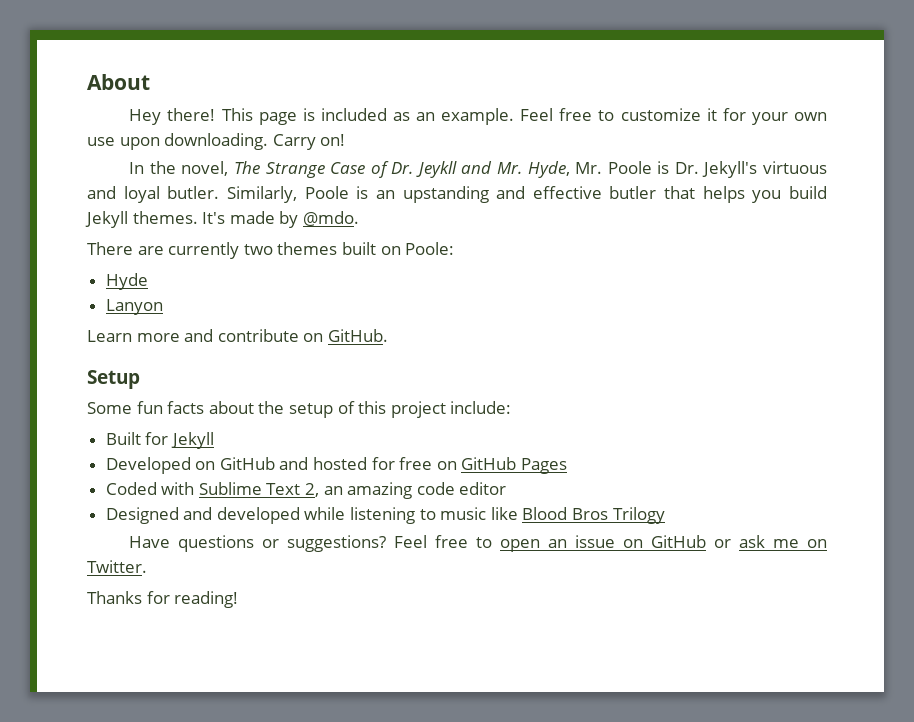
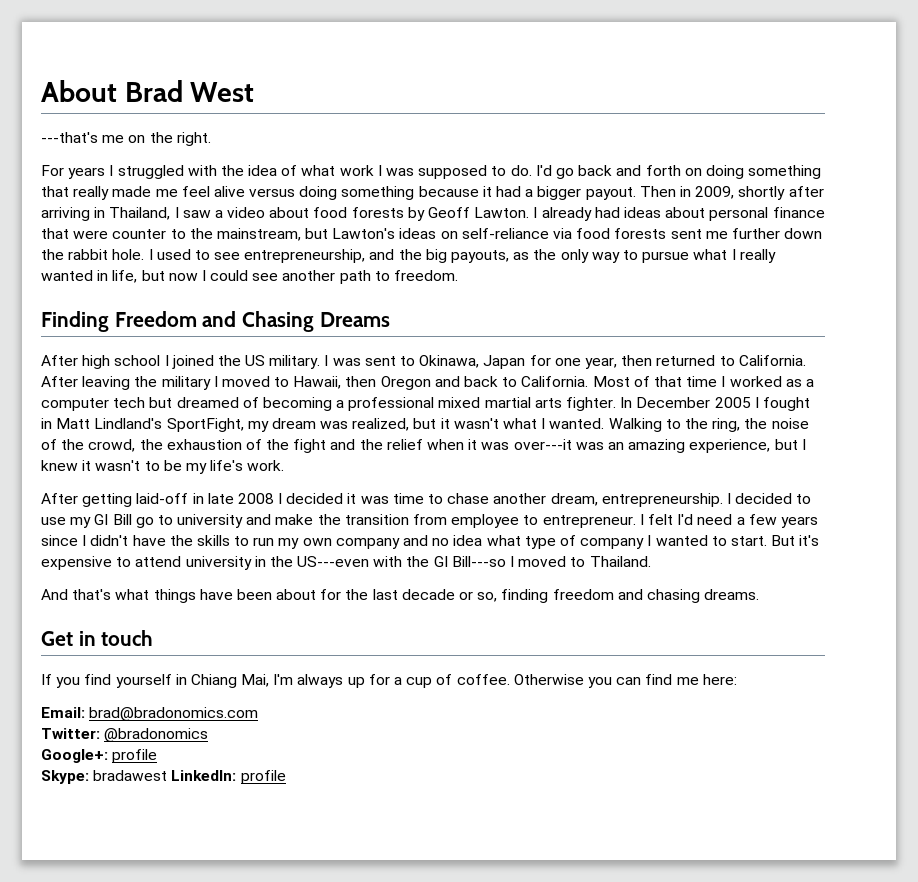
[129,108,827,125] [87,133,346,150] [129,161,828,178] [87,186,827,203] [85,211,359,228] [87,242,455,259] [105,273,148,290] [105,299,163,315] [87,329,388,342] [87,370,140,389] [87,401,512,418] [105,432,214,449] [105,457,568,474] [105,482,507,499] [105,507,665,524] [129,535,827,552] [87,560,147,573] [87,591,239,608] // Hey there! This page is included as an example. Feel free to customize it for your own use upon downloading. Carry on! // In the novel, The Strange Case of Dr. Jeykll and Mr. Hyde, Mr. Poole is Dr. Jekyll's virtuous and loyal butler. Similarly, Poole is an upstanding and effective butler that helps you build Jekyll themes. It's made by @mdo. // There are currently two themes built on Poole: // Hyde // Lanyon // Learn more and contribute on GitHub. // Setup // Some fun facts about the setup of this project include: // Built for Jekyll // Developed on GitHub and hosted for free on GitHub Pages // Coded with Sublime Text 2, an amazing code editor // Designed and developed while listening to music like Blood Bros Trilogy // Have questions or suggestions? Feel free to open an issue on GitHub or ask me on Twitter. // Thanks for reading! -> [124,80,255,102] [41,132,211,146] [41,165,822,179] [41,186,824,200] [41,207,825,221] [41,228,823,241] [41,249,776,263] [41,270,459,284] [41,311,390,332] [41,355,806,369] [41,376,814,390] [41,397,810,411] [41,418,809,432] [41,439,806,453] [41,460,285,474] [41,493,812,507] [41,514,818,528] [41,535,820,549] [41,556,651,570] [41,589,760,603] [41,630,154,646] [41,674,737,688] [41,707,259,721] [41,728,209,742] [41,749,158,763] [41,770,286,784] Brad West // ---that's me on the right. // For years I struggled with the idea of what work I was supposed to do. I'd go back and forth on doing something that really made me feel alive versus doing something because it had a bigger payout. Then in 2009, shortly after arriving in Thailand, I saw a video about food forests by Geoff Lawton. I already had ideas about personal finance that were counter to the mainstream, but Lawton's ideas on self-reliance via food forests sent me further down the rabbit hole. I used to see entrepreneurship, and the big payouts, as the only way to pursue what I really wanted in life, but now I could see another path to freedom. // Finding Freedom and Chasing Dreams // After high school I joined the US military. I was sent to Okinawa, Japan for one year, then returned to California. After leaving the military I moved to Hawaii, then Oregon and back to California. Most of that time I worked as a computer tech but dreamed of becoming a professional mixed martial arts fighter. In December 2005 I fought in Matt Lindland's SportFight, my dream was realized, but it wasn't what I wanted. Walking to the ring, the noise of the crowd, the exhaustion of the fight and the relief when it was over---it was an amazing experience, but I knew it wasn't to be my life's work. // After getting laid-off in late 2008 I decided it was time to chase another dream, entrepreneurship. I decided to use my GI Bill go to university and make the transition from employee to entrepreneur. I felt I'd need a few years since I didn't have the skills to run my own company and no idea what type of company I wanted to start. But it's expensive to attend university in the US---even with the GI Bill---so I moved to Thailand. // And that's what things have been about for the last decade or so, finding freedom and chasing dreams. // Get in touch // If you find yourself in Chiang Mai, I'm always up for a cup of coffee. Otherwise you can find me here: // Email: brad@bradonomics.com // Twitter: @bradonomics // Google+: profile // Skype: bradawest LinkedIn: profile

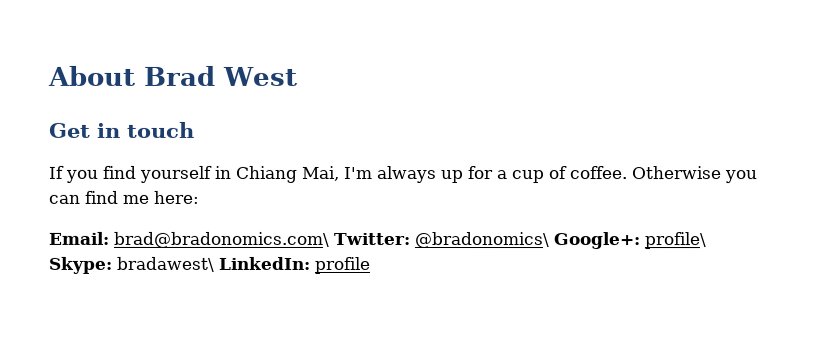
[41,132,211,146] [41,165,822,179] [41,186,824,200] [41,207,825,221] [41,228,823,241] [41,249,776,263] [41,270,459,284] [41,311,390,332] [41,355,806,369] [41,376,814,390] [41,397,810,411] [41,418,809,432] [41,439,806,453] [41,460,285,474] [41,493,812,507] [41,514,818,528] [41,535,820,549] [41,556,651,570] [41,589,760,603] // ---that's me on the right. // For years I struggled with the idea of what work I was supposed to do. I'd go back and forth on doing something that really made me feel alive versus doing something because it had a bigger payout. Then in 2009, shortly after arriving in Thailand, I saw a video about food forests by Geoff Lawton. I already had ideas about personal finance that were counter to the mainstream, but Lawton's ideas on self-reliance via food forests sent me further down the rabbit hole. I used to see entrepreneurship, and the big payouts, as the only way to pursue what I really wanted in life, but now I could see another path to freedom. // Finding Freedom and Chasing Dreams // After high school I joined the US military. I was sent to Okinawa, Japan for one year, then returned to California. After leaving the military I moved to Hawaii, then Oregon and back to California. Most of that time I worked as a computer tech but dreamed of becoming a professional mixed martial arts fighter. In December 2005 I fought in Matt Lindland's SportFight, my dream was realized, but it wasn't what I wanted. Walking to the ring, the noise of the crowd, the exhaustion of the fight and the relief when it was over---it was an amazing experience, but I knew it wasn't to be my life's work. // After getting laid-off in late 2008 I decided it was time to chase another dream, entrepreneurship. I decided to use my GI Bill go to university and make the transition from employee to entrepreneur. I felt I'd need a few years since I didn't have the skills to run my own company and no idea what type of company I wanted to start. But it's expensive to attend university in the US---even with the GI Bill---so I moved to Thailand. // And that's what things have been about for the last decade or so, finding freedom and chasing dreams. -> (298, 76) none
[89,707,259,721] [41,728,209,742] [41,749,158,763] [41,770,168,784] brad@bradonomics.com // Twitter: @bradonomics // Google+: profile // Skype: bradawest -> [113,231,706,250] [48,256,214,274] brad@bradonomics.com\ Twitter: @bradonomics\ Google+: profile\ Skype: bradawest\

